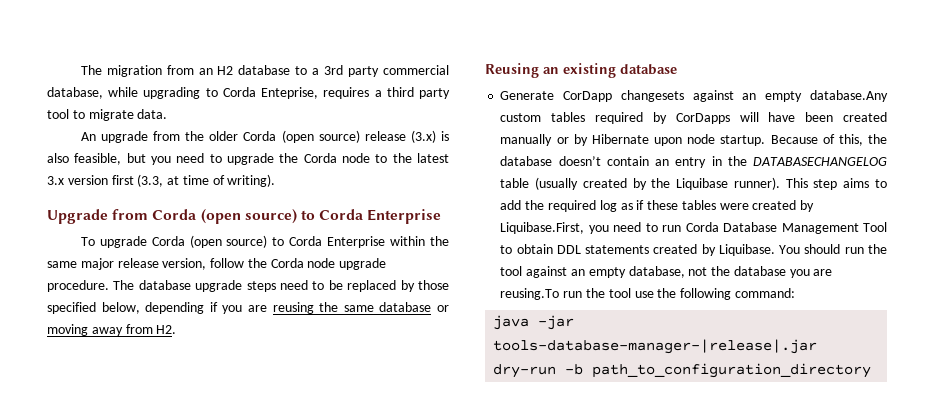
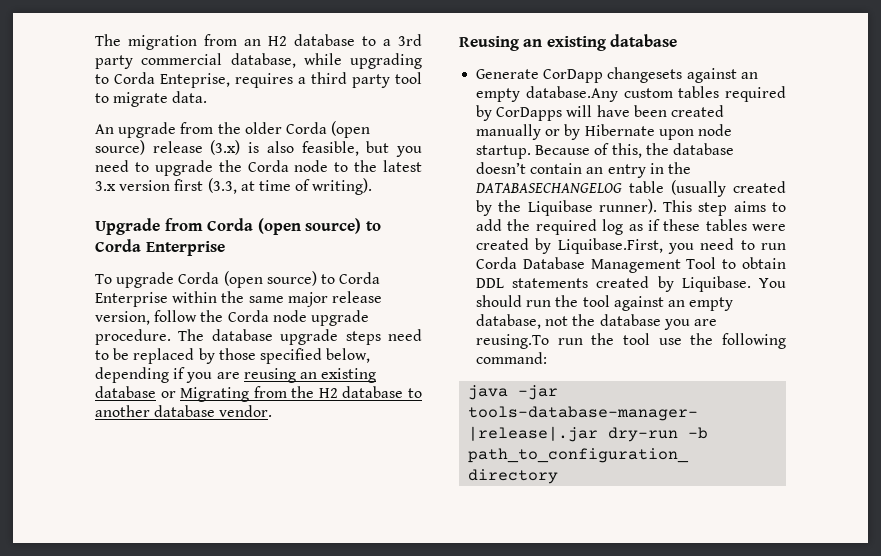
[319,302,450,312] [47,324,177,336] the same database or moving away from H2. -> [299,368,377,383] [95,386,422,402] [95,405,273,417] an existing database or Migrating from the H2 database to another database vendor.

